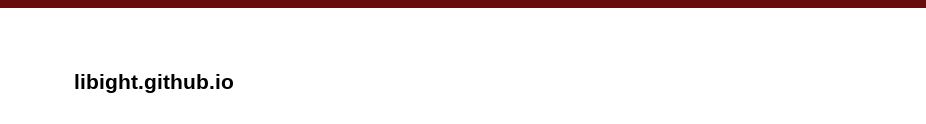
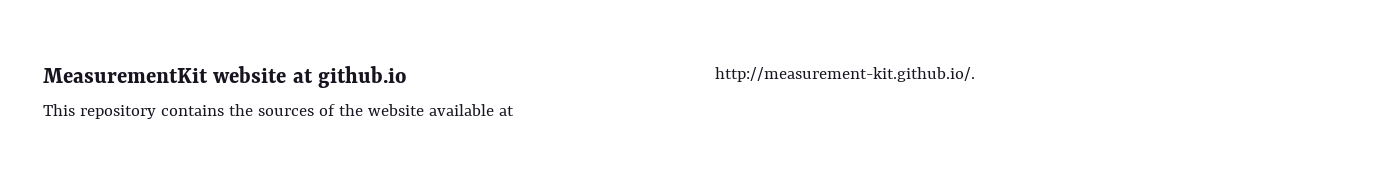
[74,74,234,93] libight.github.io -> [43,66,407,88] [43,104,514,119] [715,67,975,82] MeasurementKit website at github.io // This repository contains the sources of the website available at http://measurement-kit.github.io/.

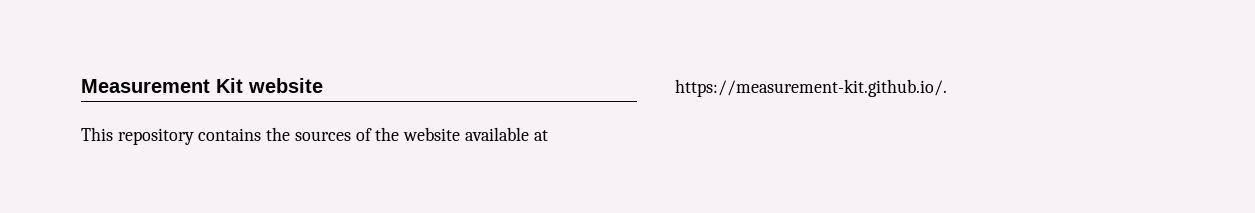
[43,66,407,88] MeasurementKit website at github.io -> [81,78,323,93] Measurement Kit website
[715,67,975,82] http://measurement-kit.github.io/. -> [675,79,947,97] https://measurement-kit.github.io/.

